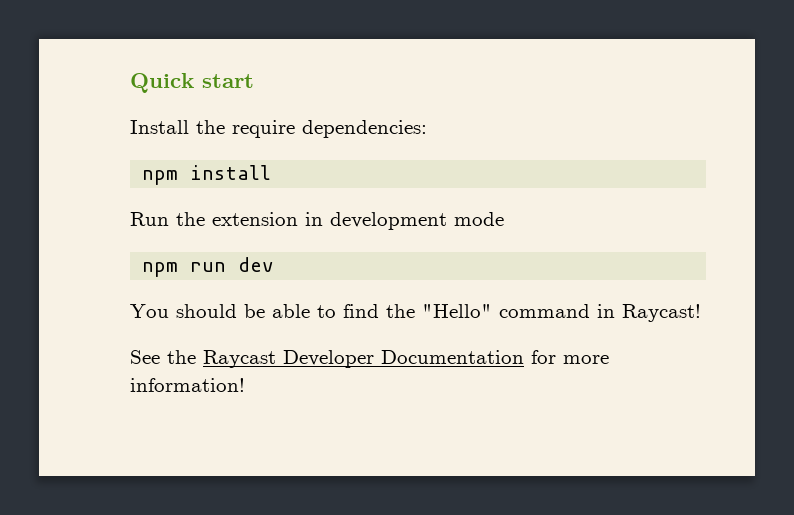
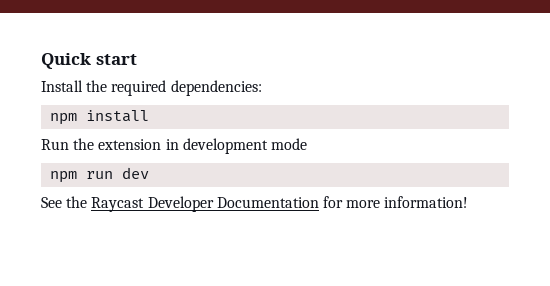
[232,120,295,138] require -> [111,80,167,96] required
[130,304,701,322] // You should be able to find the "Hello" command in Raycast! -> (150, 173) none

